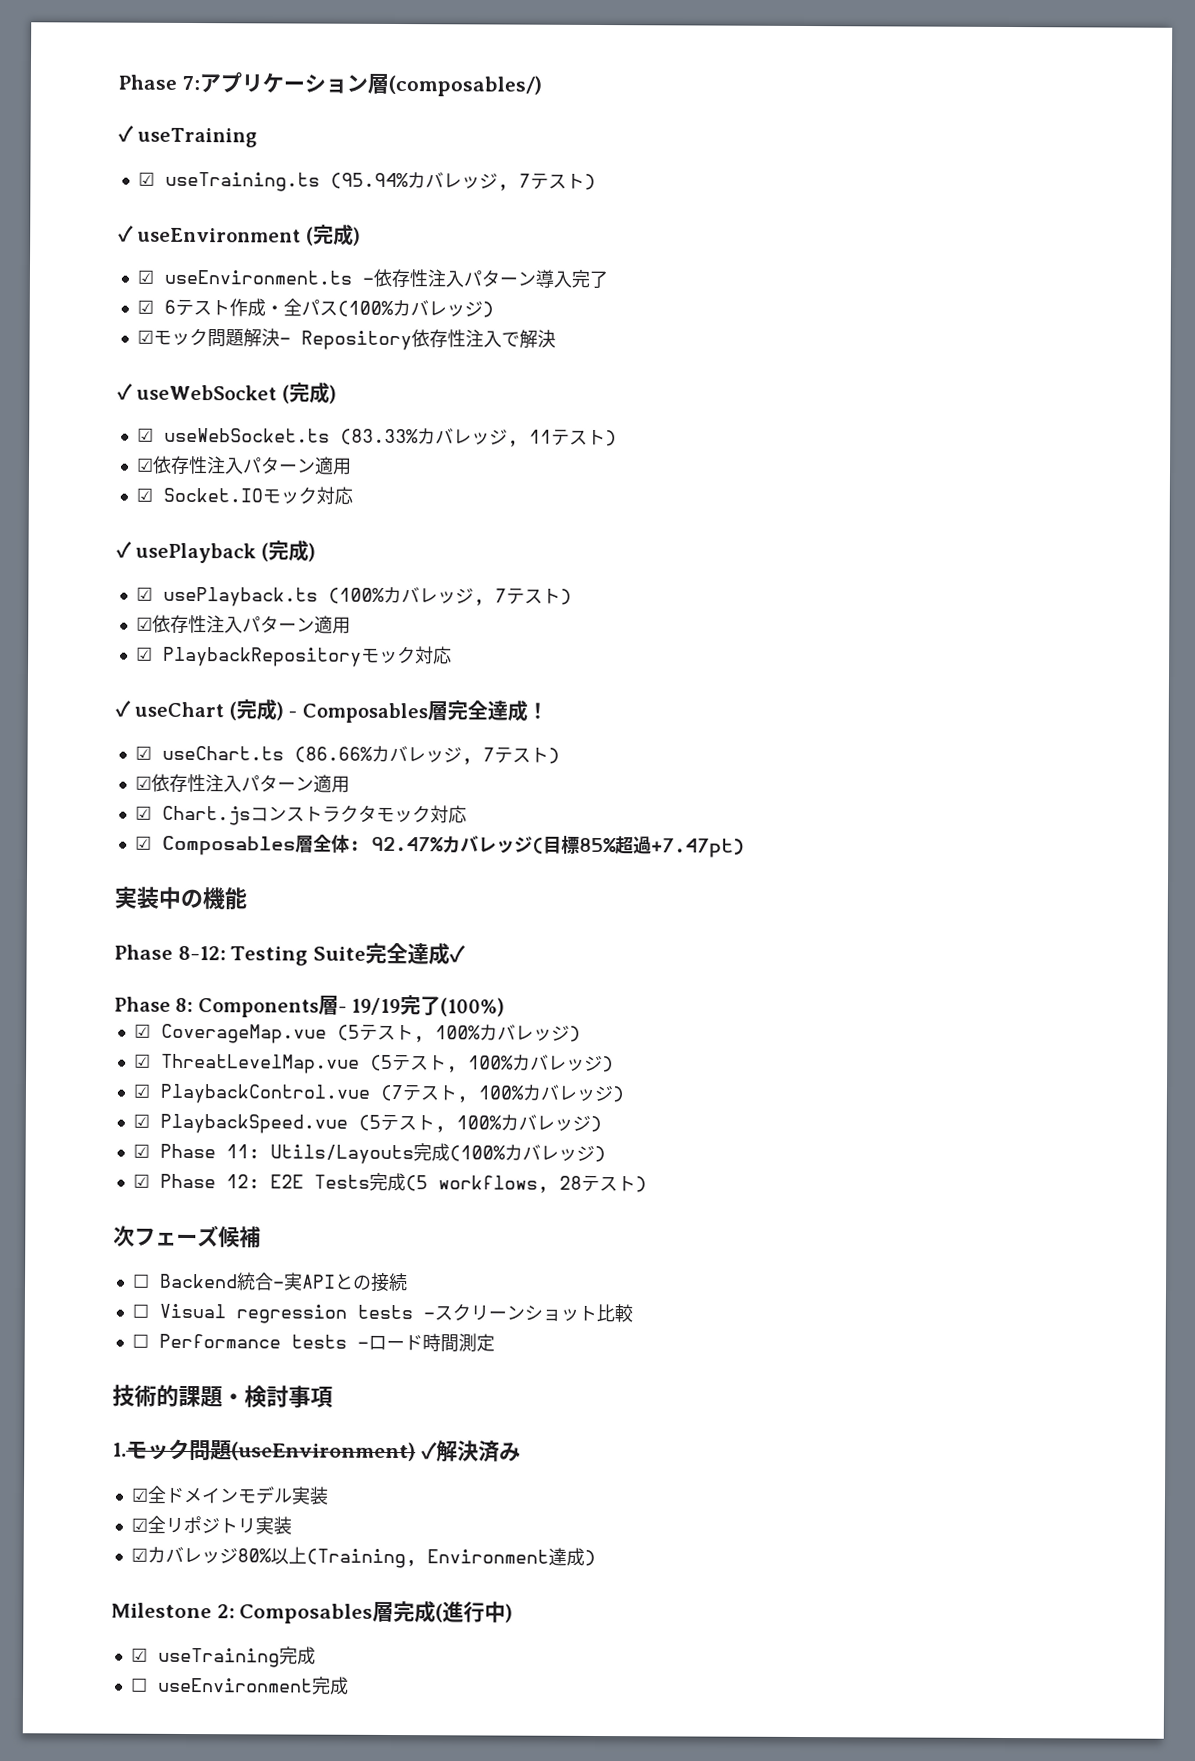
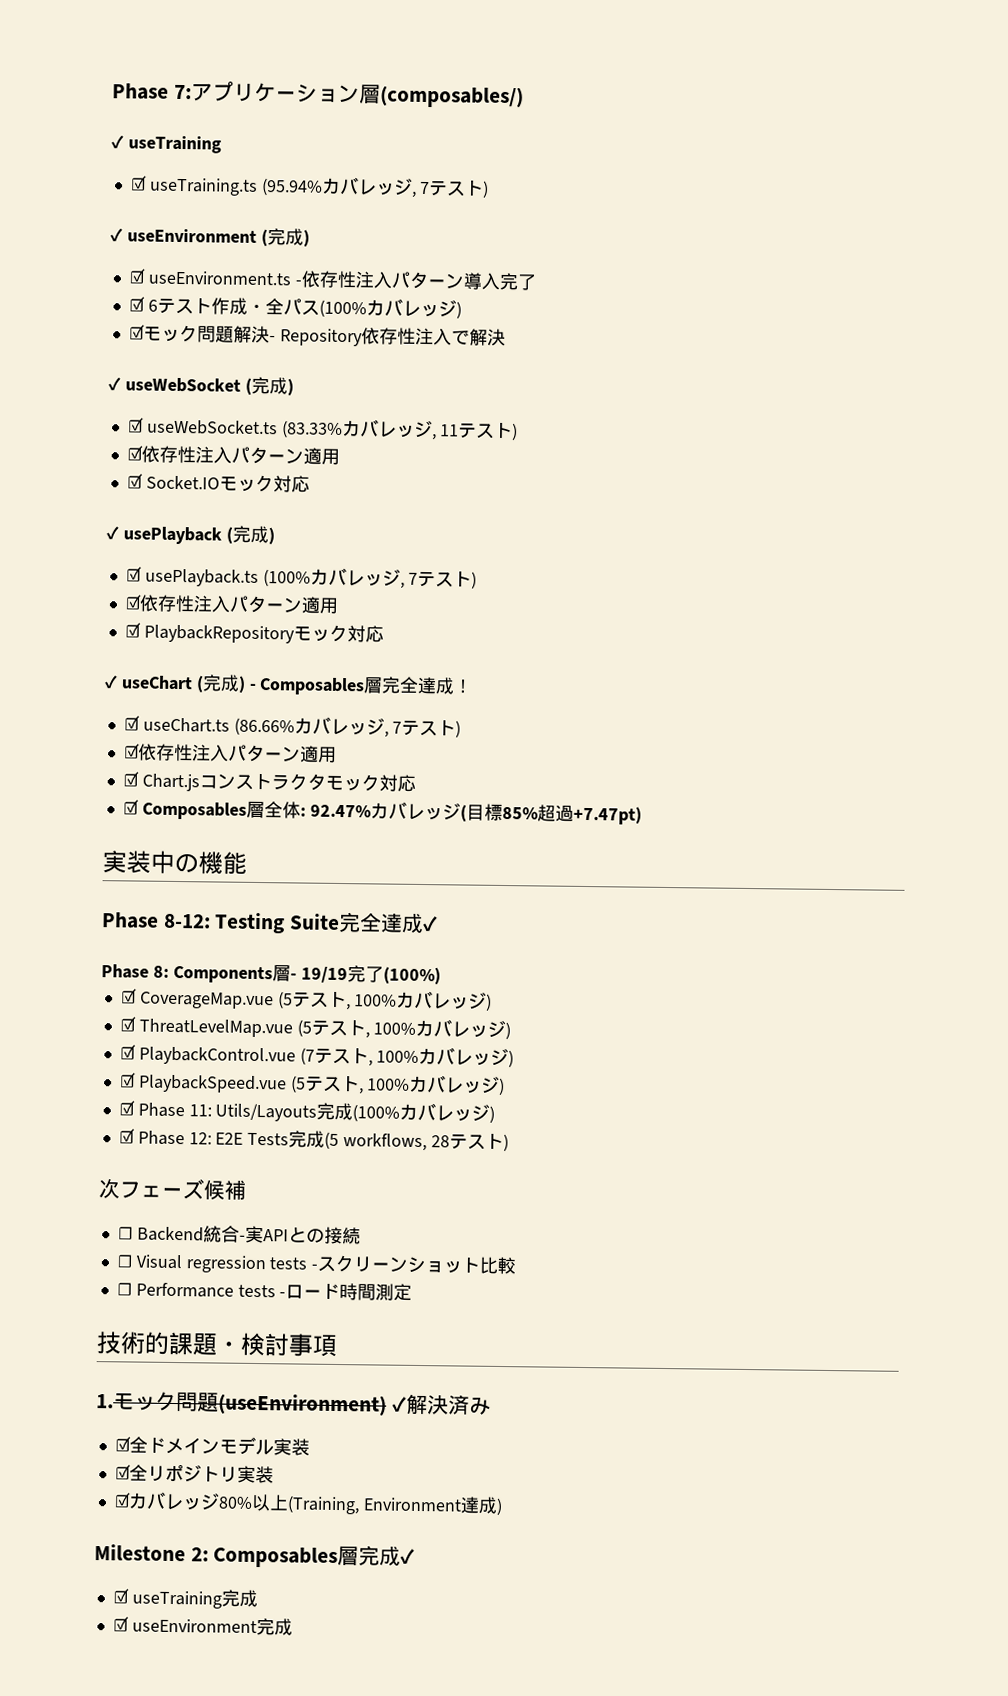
[435,1601,514,1623] (進行中) -> [400,1548,416,1564] ✓
[130,1677,148,1692] ☐ -> [112,1616,129,1632] ☑

